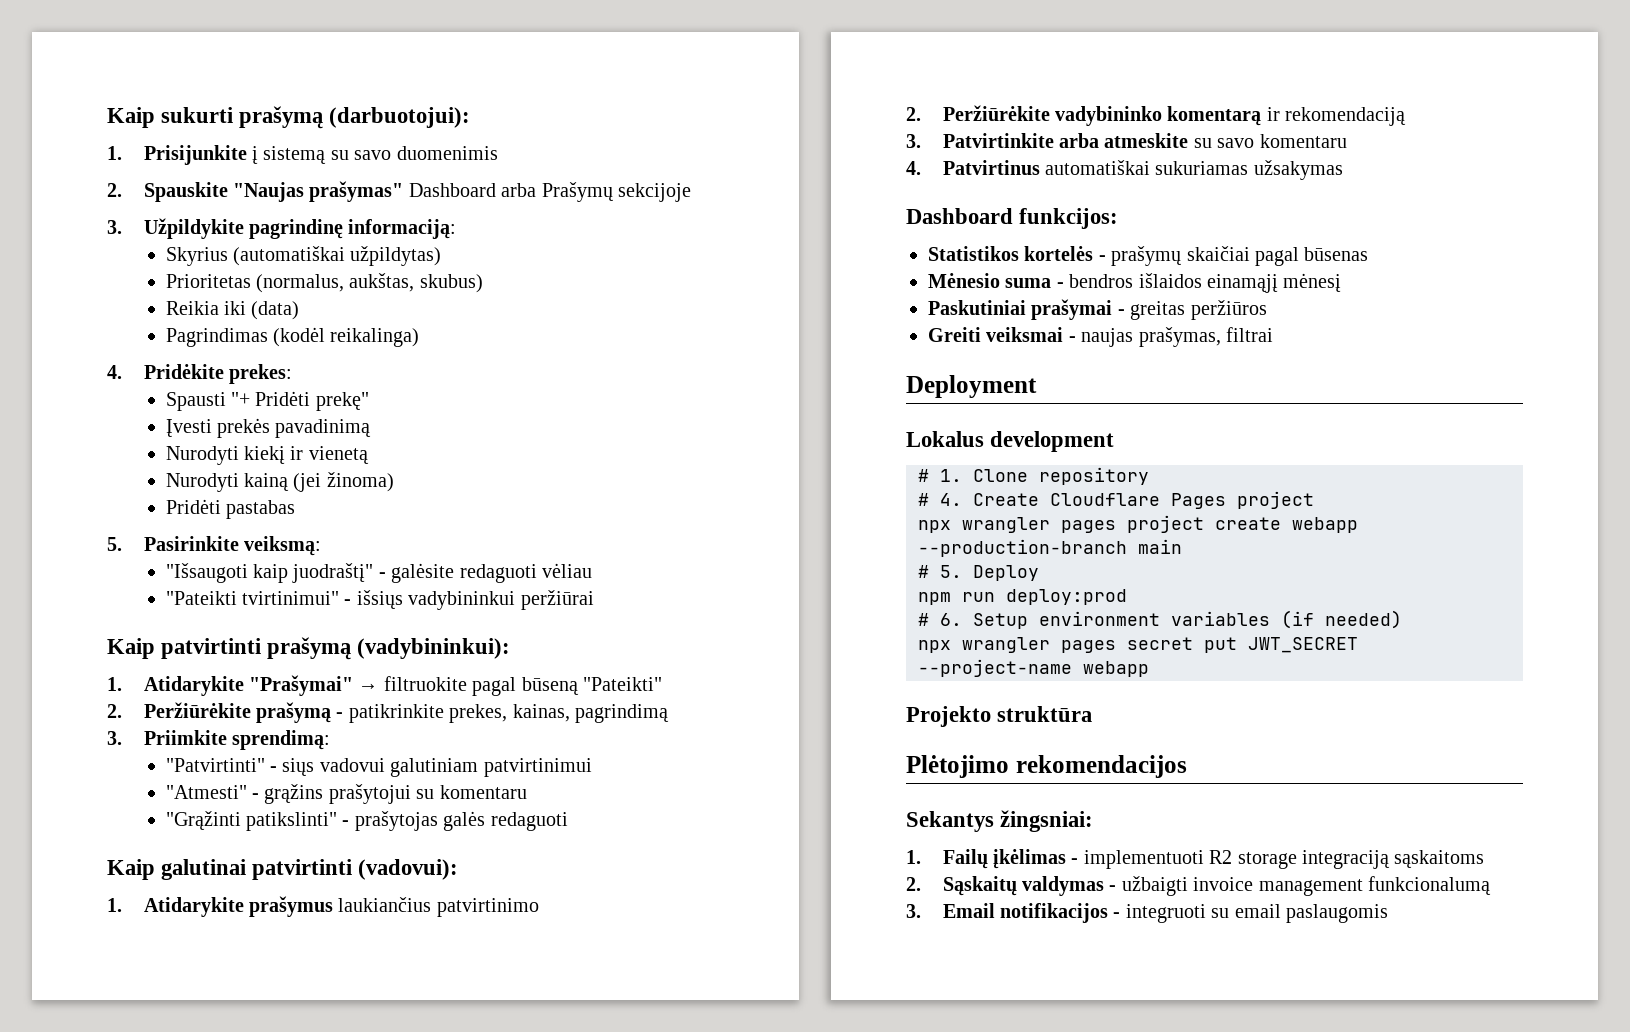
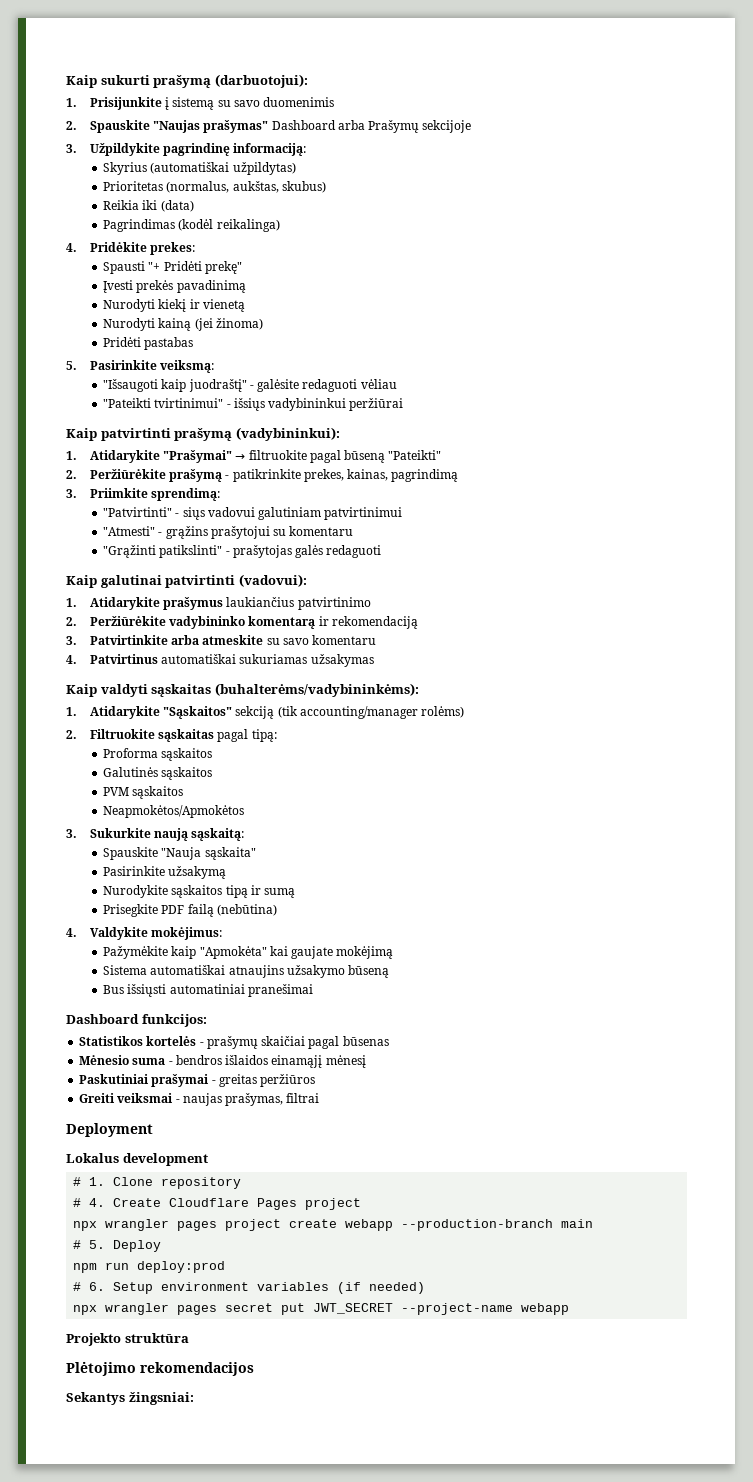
(1343, 170) none -> [66,683,419,697] [66,706,465,719] [66,729,277,742] [103,748,213,761] [103,767,213,780] [103,786,184,799] [103,805,245,818] [66,828,245,841] [103,847,256,860] [103,866,227,879] [103,885,296,898] [103,904,277,917] [66,927,223,940] [103,946,394,959] [103,965,390,978] [103,984,313,997] // Kaip valdyti sąskaitas (buhalterėms/vadybininkėms): // 1. Atidarykite "Sąskaitos" sekciją (tik accounting/manager rolėms) // 2. Filtruokite sąskaitas pagal tipą: // Proforma sąskaitos // Galutinės sąskaitos // PVM sąskaitos // Neapmokėtos/Apmokėtos // 3. Sukurkite naują sąskaitą: // Spauskite "Nauja sąskaita" // Pasirinkite užsakymą // Nurodykite sąskaitos tipą ir sumą // Prisegkite PDF failą (nebūtina) // 4. Valdykite mokėjimus: // Pažymėkite kaip "Apmokėta" kai gaujate mokėjimą // Sistema automatiškai atnaujins užsakymo būseną // Bus išsiųsti automatiniai pranešimai
[906,849,1485,869] [906,876,1491,896] [906,903,1388,923] // 1. Failų įkėlimas - implementuoti R2 storage integraciją sąskaitoms // 2. Sąskaitų valdymas - užbaigti invoice management funkcionalumą // 3. Email notifikacijos - integruoti su email paslaugomis -> (194, 1398) none

